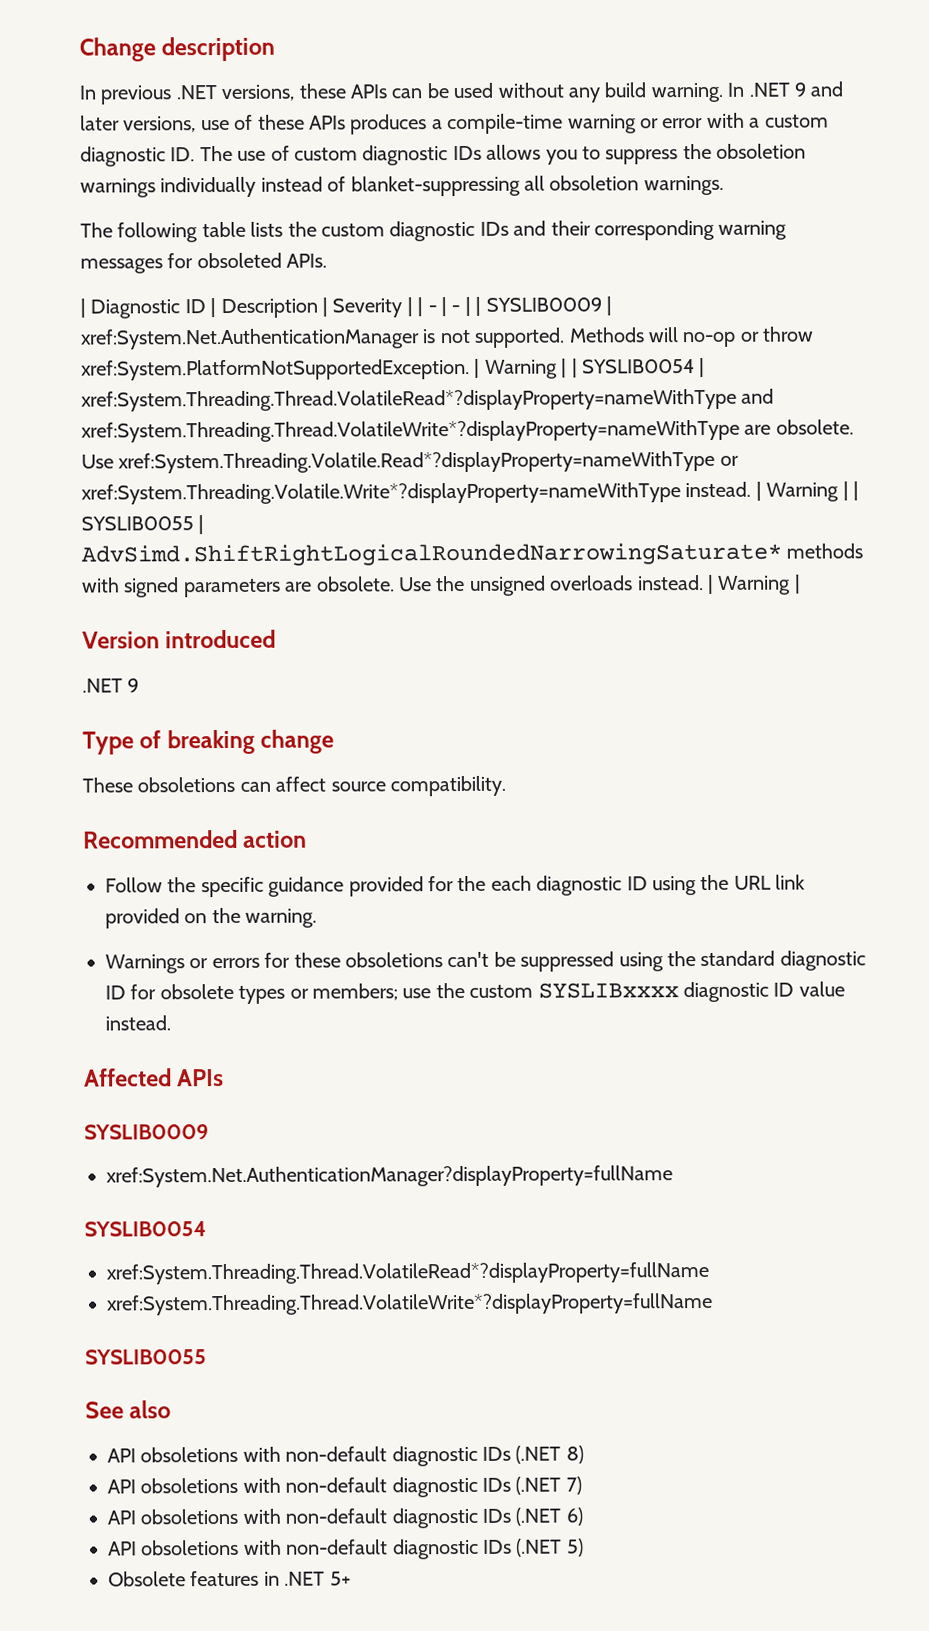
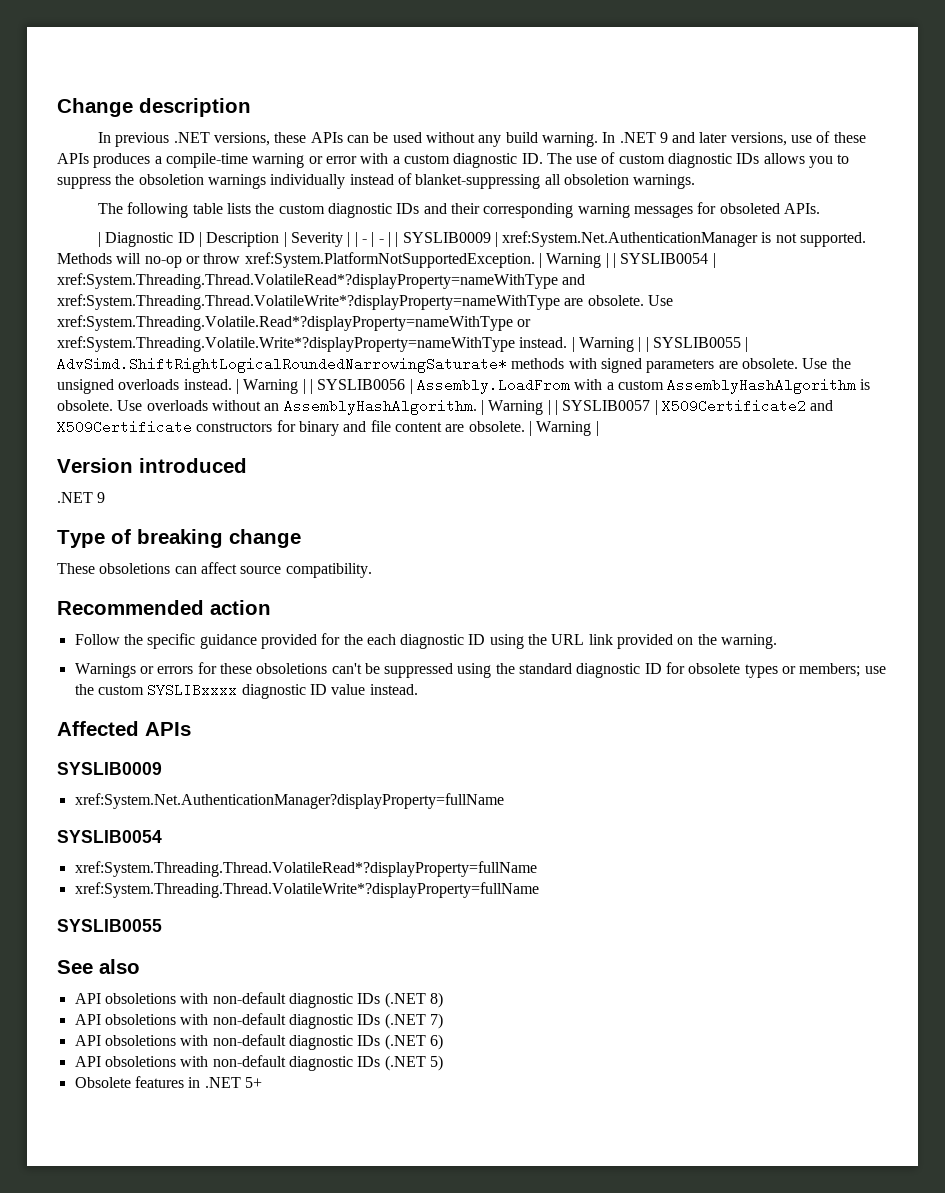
(801, 584) none -> [309,378,871,394] [57,399,834,415] [57,420,599,436] | SYSLIB0056 | Assembly.LoadFrom with a custom AssemblyHashAlgorithm is obsolete. Use overloads without an AssemblyHashAlgorithm. | Warning | | SYSLIB0057 | X509Certificate2 and X509Certificate constructors for binary and file content are obsolete. | Warning |

